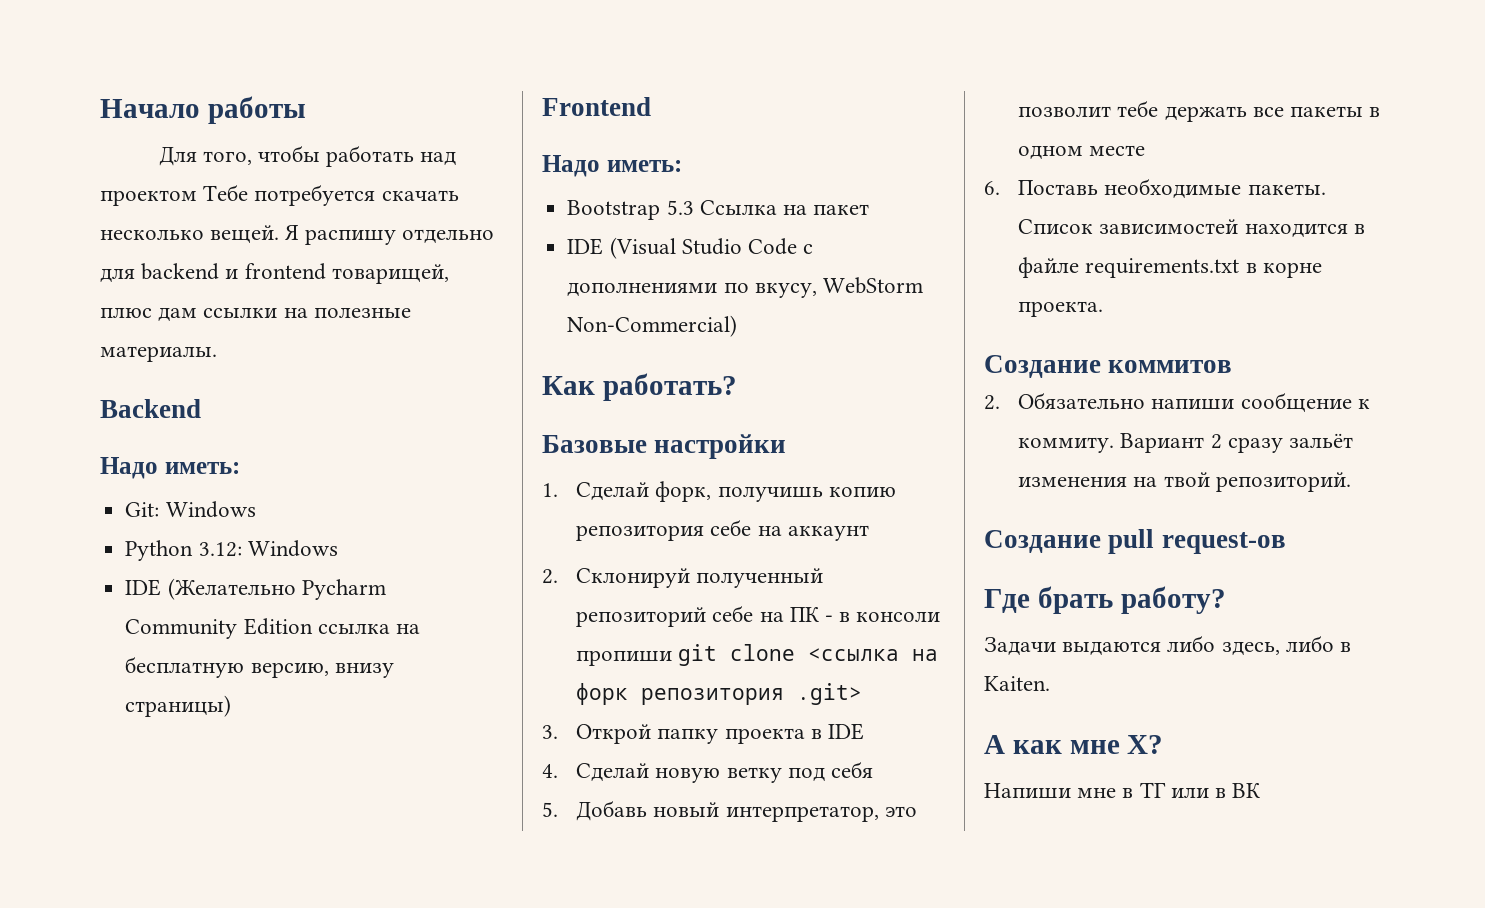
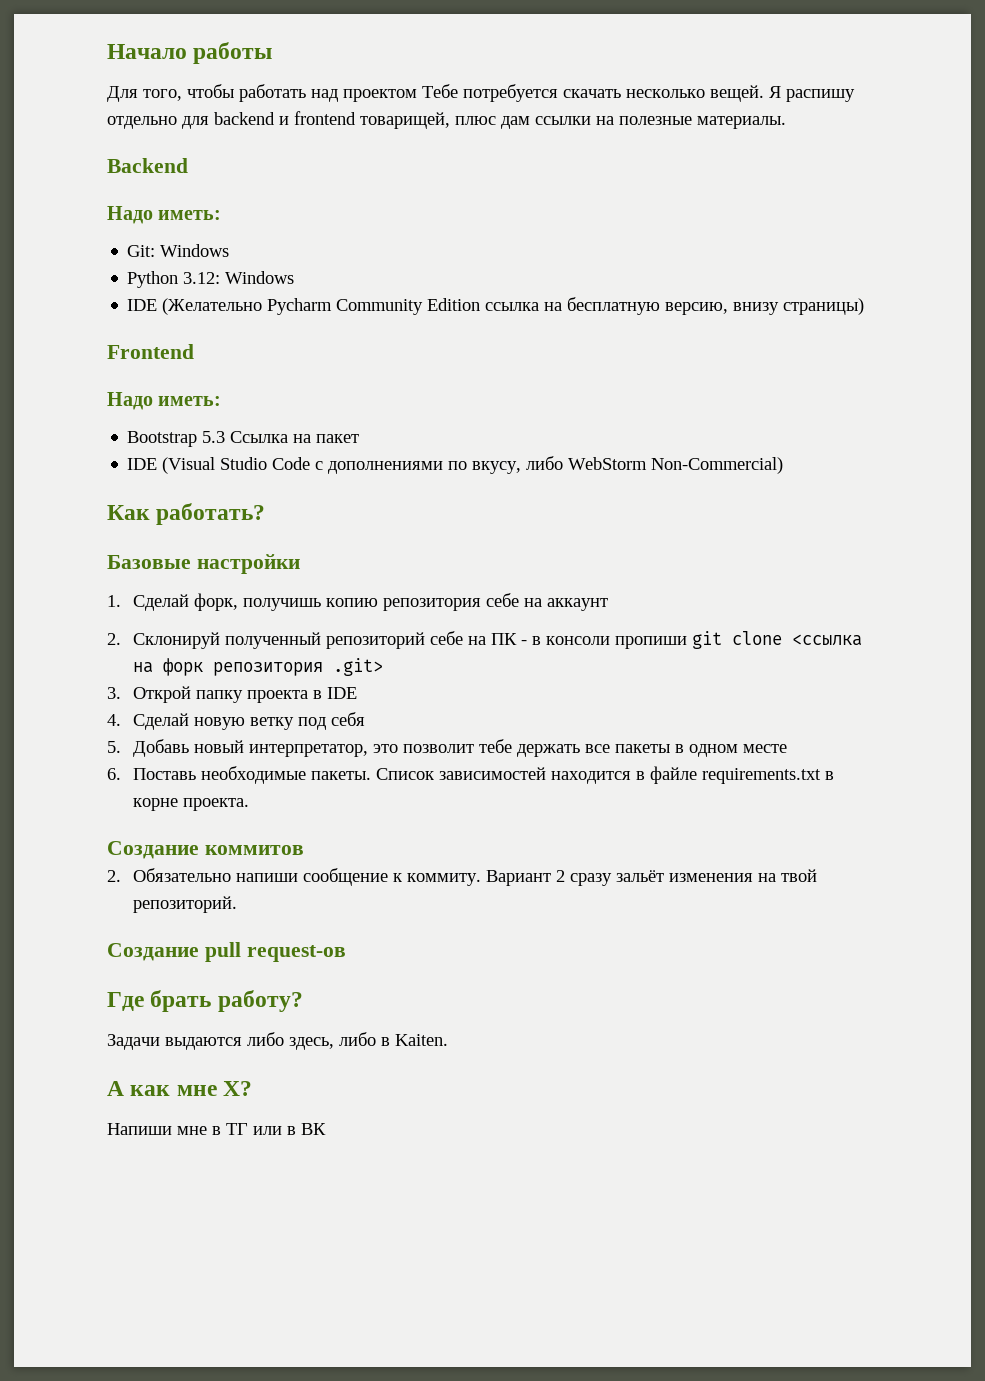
(817, 290) none -> [526,456,564,470] либо

